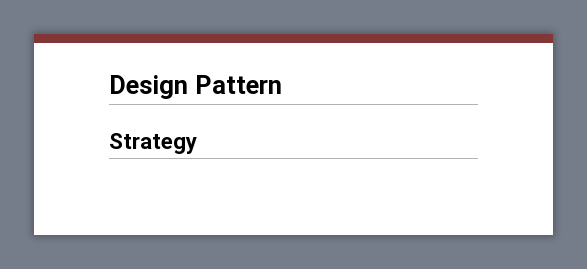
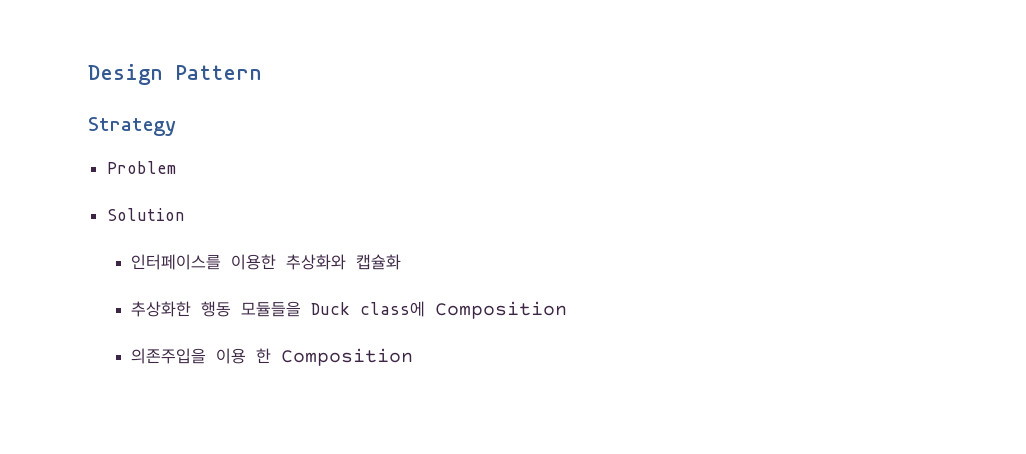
(197, 143) none -> [106,161,176,174] [106,208,185,221] [131,254,402,270] [131,301,568,319] [131,348,414,366] // Problem // Solution // 인터페이스를 이용한 추상화와 캡슐화 // 추상화한 행동 모듈들을 Duck class에 Composition // 의존주입을 이용 한 Composition

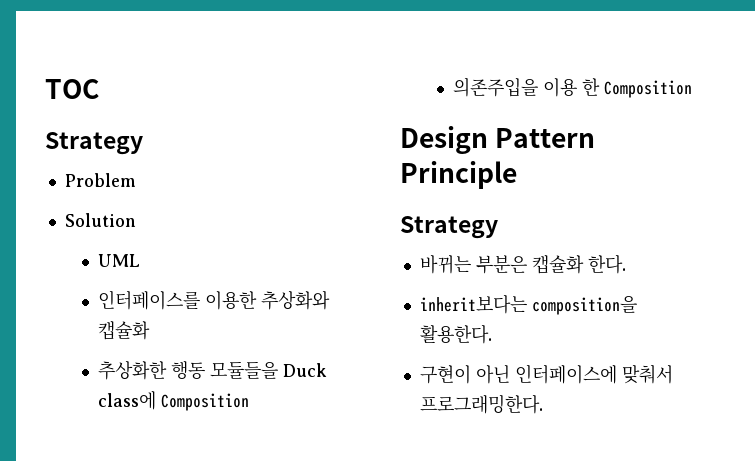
[88,64,262,85] Design Pattern -> [45,79,99,99] TOC
(185, 214) none -> [97,254,140,267] // UML
(414, 357) none -> [400,126,596,154] [400,161,517,189] [400,216,498,239] [419,254,626,274] [419,294,637,315] [419,324,492,344] [419,364,673,384] [419,394,543,414] // Design Pattern Principle // Strategy // 바뀌는 부분은 캡슐화 한다. // inherit보다는 composition을 활용한다. // 구현이 아닌 인터페이스에 맞춰서 프로그래밍한다.

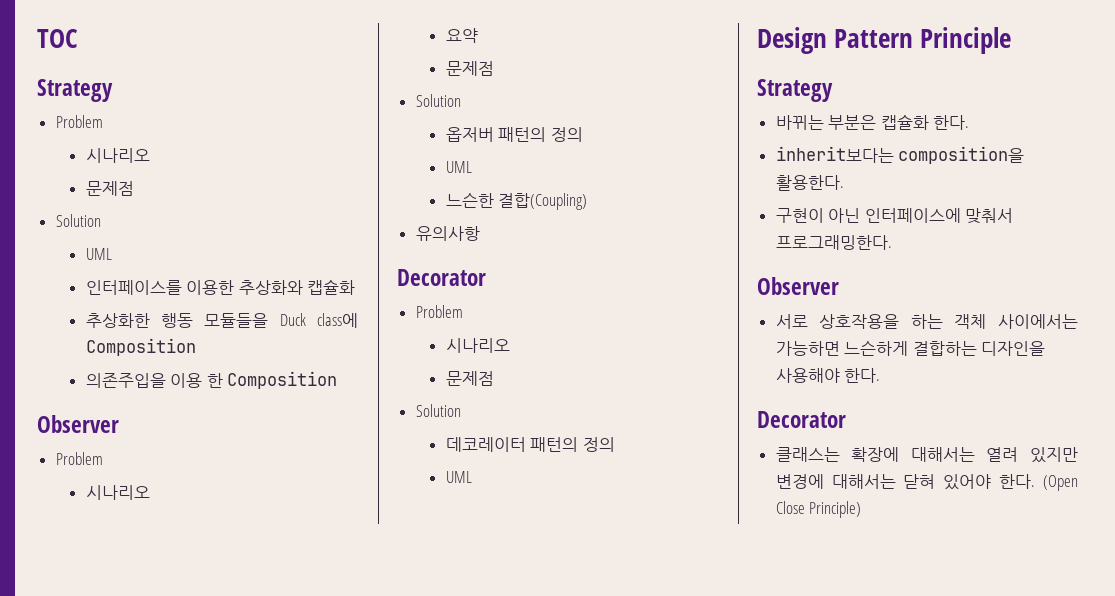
(136, 180) none -> [85,148,150,163] [85,181,134,196] // 시나리오 // 문제점
(692, 89) none -> [37,415,119,433] [55,452,103,465] [85,485,150,500] [445,28,478,43] [445,61,494,76] [415,94,461,107] [445,127,583,142] [445,161,472,173] [445,192,588,210] [415,226,480,241] [397,269,486,286] [415,305,463,318] [445,338,510,353] [445,371,494,386] [415,404,461,417] [445,437,615,452] [445,471,472,483] // Observer // Problem // 시나리오 // 요약 // 문제점 // Solution // 옵저버 패턴의 정의 // UML // 느슨한 결합(Coupling) // 유의사항 // Decorator // Problem // 시나리오 // 문제점 // Solution // 데코레이터 패턴의 정의 // UML
(543, 404) none -> [757,277,839,295] [775,314,1078,329] [775,340,1046,356] [775,368,881,383] [757,411,846,428] [775,447,1078,463] [775,474,1078,491] [775,501,862,518] // Observer // 서로 상호작용을 하는 객체 사이에서는 가능하면 느슨하게 결합하는 디자인을 사용해야 한다. // Decorator // 클래스는 확장에 대해서는 열려 있지만 변경에 대해서는 닫혀 있어야 한다. (Open Close Principle)

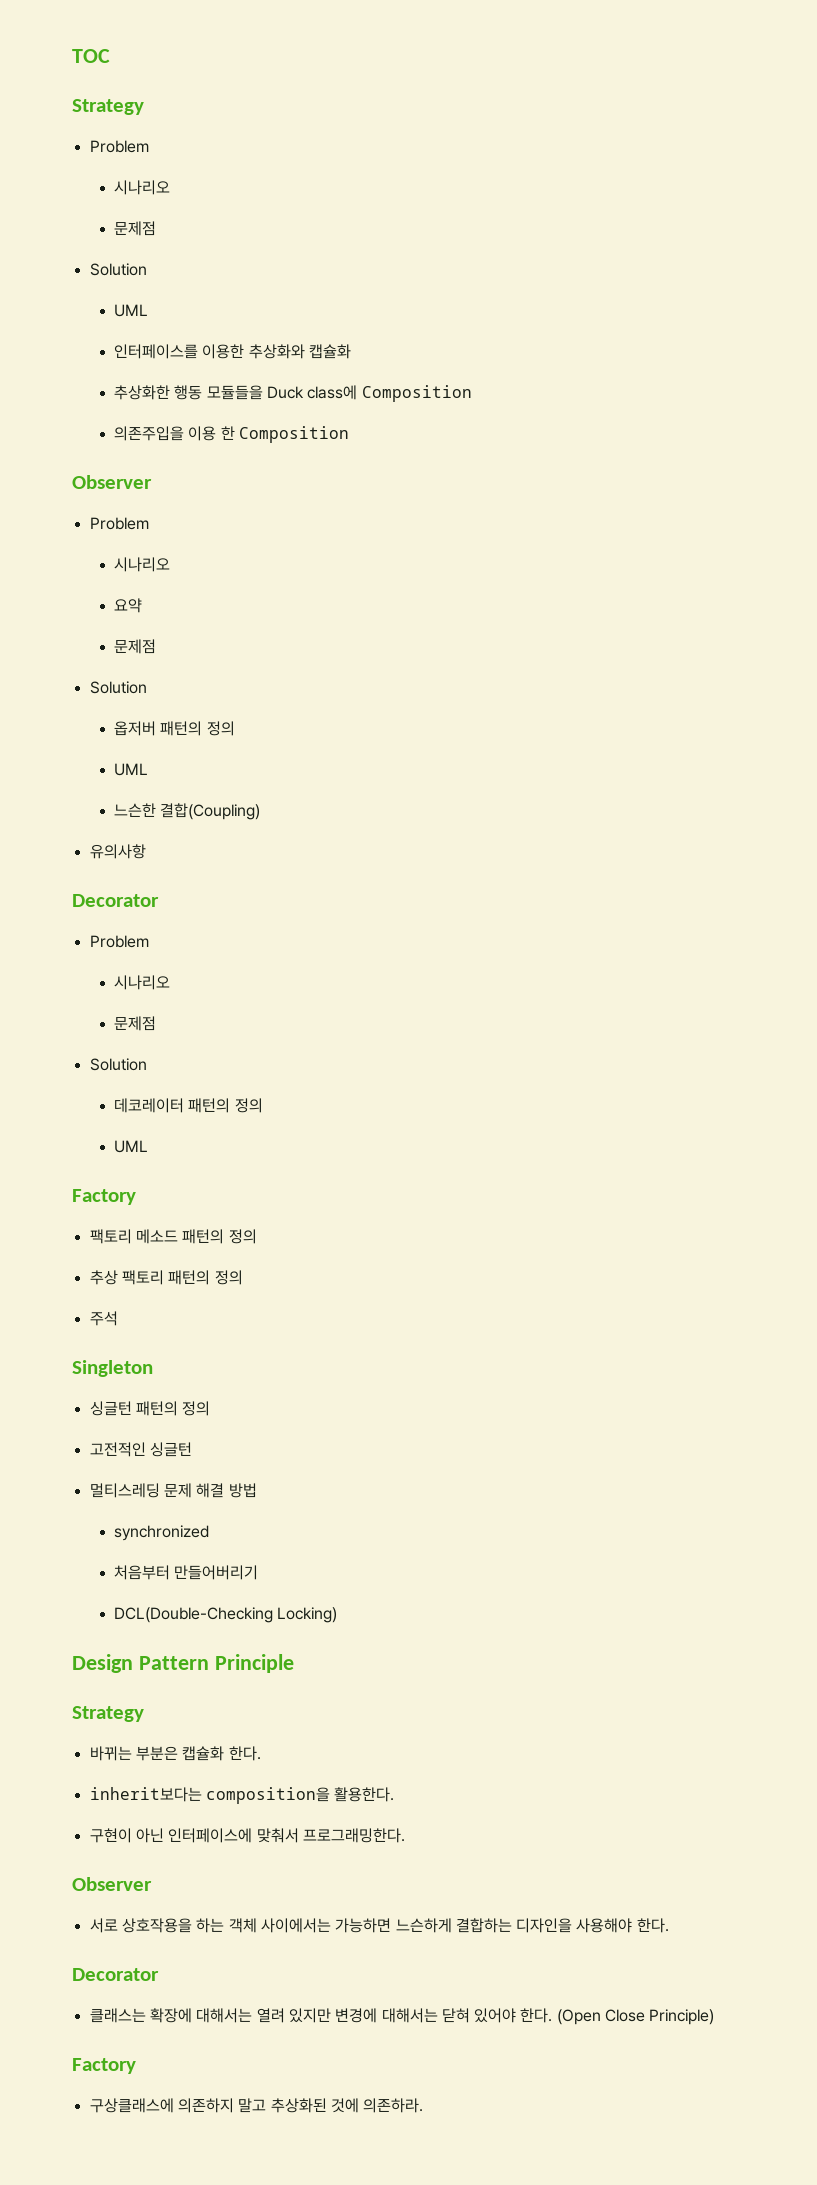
(472, 477) none -> [72,1189,136,1205] [89,1229,257,1244] [89,1270,243,1285] [89,1311,118,1326] [72,1360,153,1377] [89,1401,211,1416] [89,1442,192,1457] [89,1483,257,1498] [114,1525,210,1541] [114,1565,259,1580] [114,1607,338,1623] // Factory // 팩토리 메소드 패턴의 정의 // 추상 팩토리 패턴의 정의 // 주석 // Singleton // 싱글턴 패턴의 정의 // 고전적인 싱글턴 // 멀티스레딩 문제 해결 방법 // synchronized // 처음부터 만들어버리기 // DCL(Double-Checking Locking)
(862, 509) none -> [72,2058,136,2074] [89,2098,424,2113] // Factory // 구상클래스에 의존하지 말고 추상화된 것에 의존하라.

